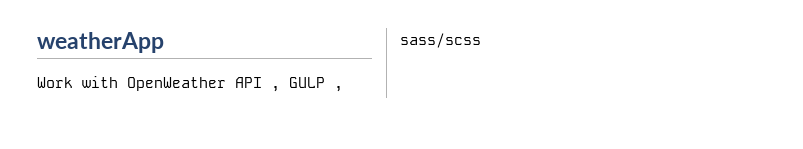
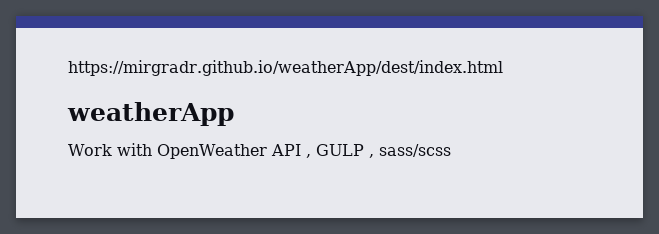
(37, 42) none -> [68,60,503,76] https://mirgradr.github.io/weatherApp/dest/index.html //

